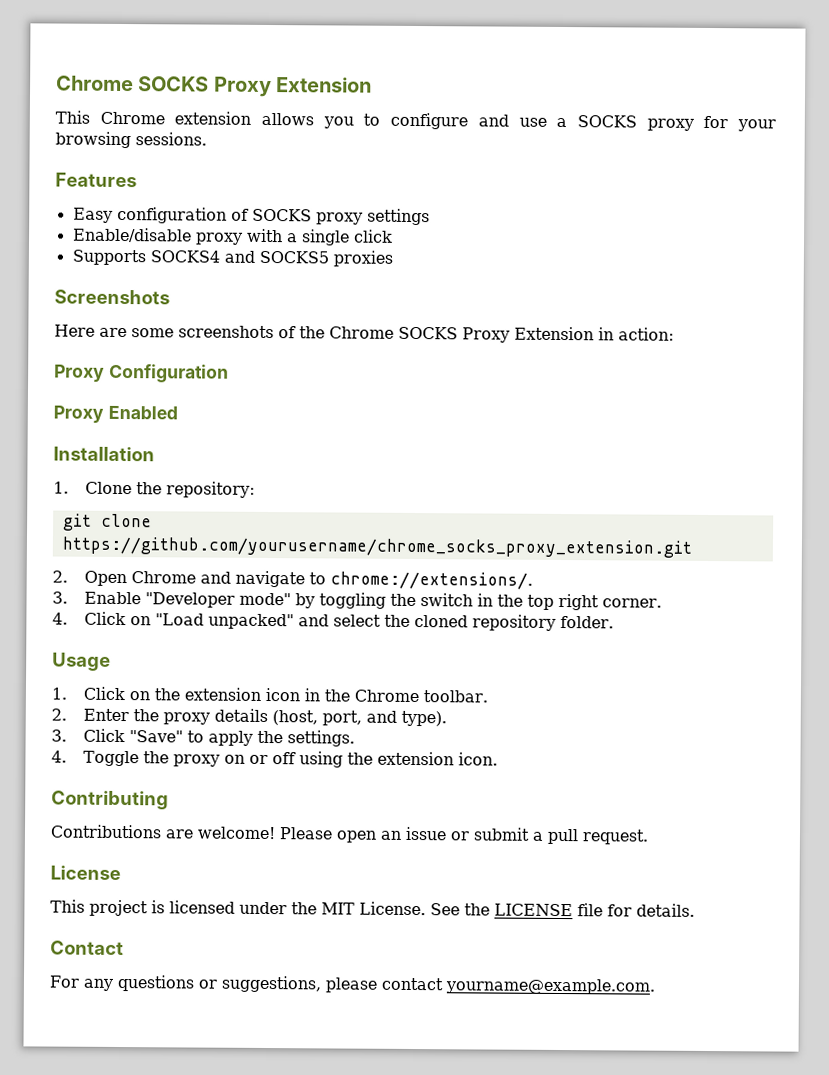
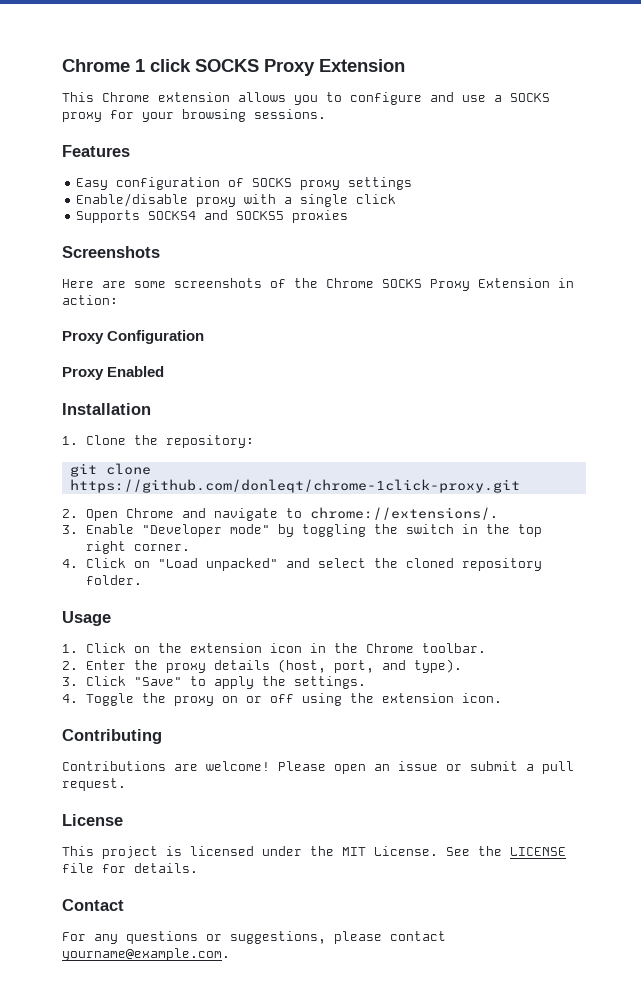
[56,75,134,92] Chrome -> [62,59,191,72] Chrome 1 click
[61,536,692,558] https://github.com/yourusername/chrome_socks_proxy_extension.git -> [69,479,520,493] https://github.com/donleqt/chrome-1click-proxy.git

